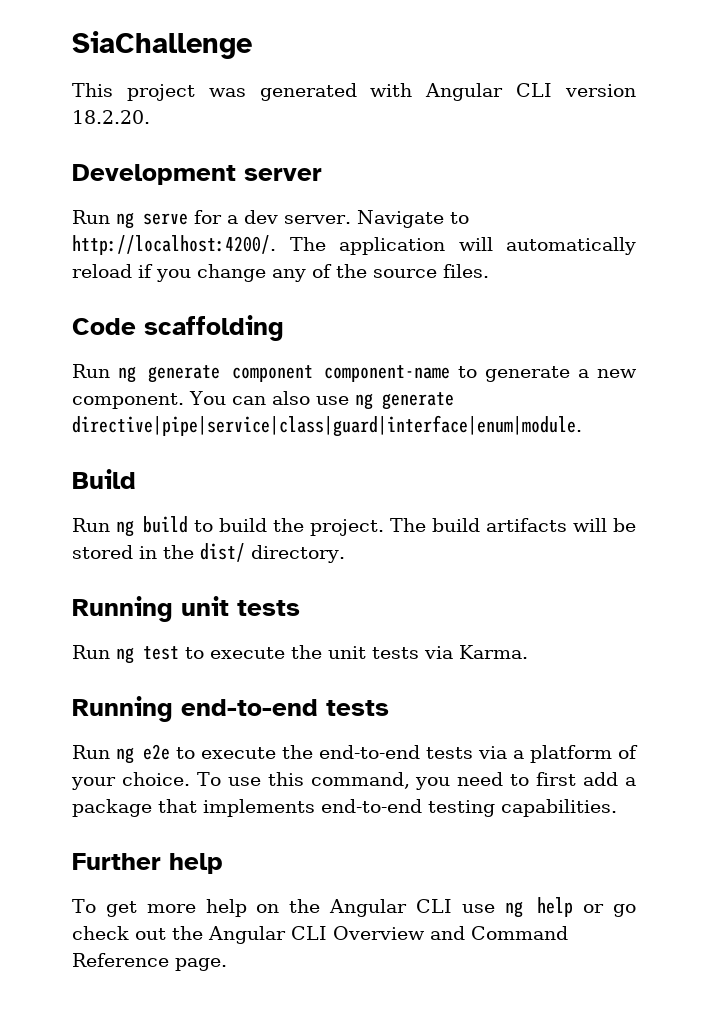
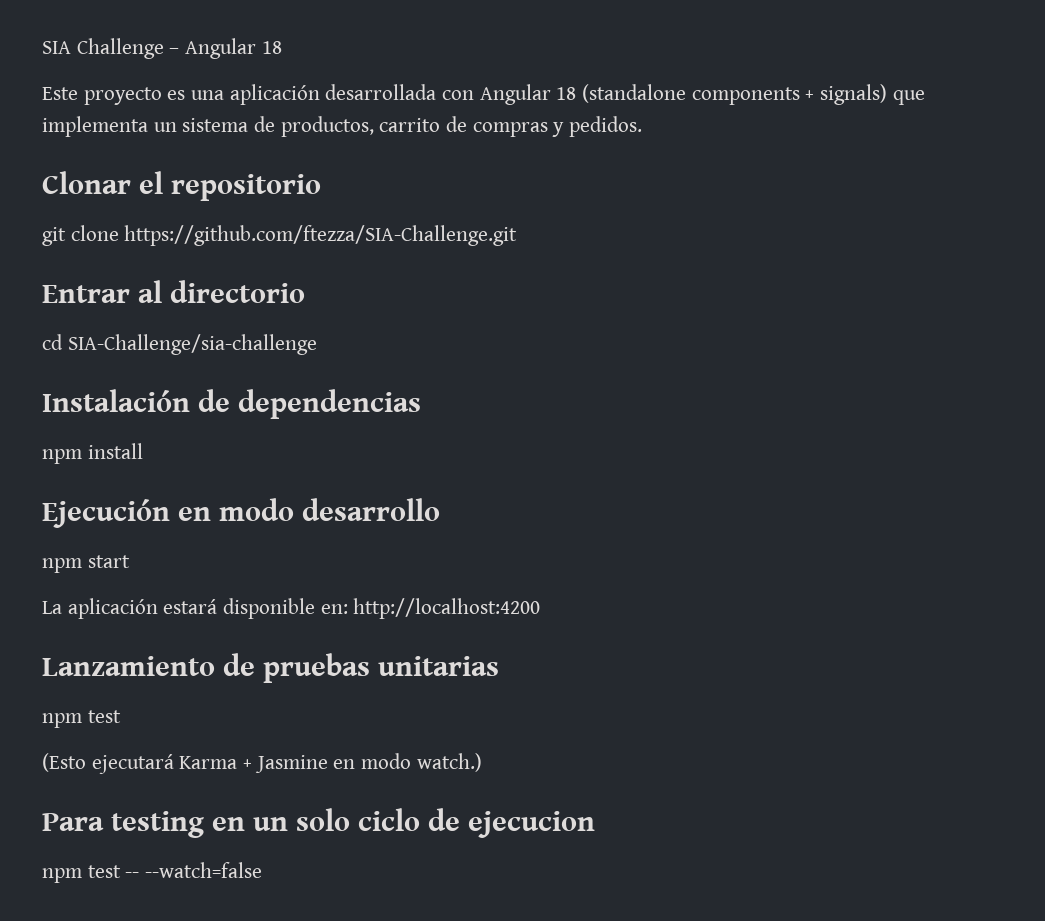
[72,31,252,59] [72,83,636,101] [72,110,150,124] [72,164,322,185] [72,210,469,229] [72,235,636,255] [72,264,489,282] [72,315,284,341] [72,364,638,383] [72,391,454,410] [72,415,582,437] [72,469,136,489] [72,516,636,537] [72,543,345,563] [72,596,300,622] [72,645,528,664] [72,696,389,722] [72,744,638,764] [71,772,637,790] [72,799,617,817] [72,853,223,874] [72,897,636,918] [72,926,568,944] [72,953,227,971] SiaChallenge // This project was generated with Angular CLI version 18.2.20. // Development server // Run ng serve for a dev server. Navigate to http://localhost:4200/. The application will automatically reload if you change any of the source files. // Code scaffolding // Run ng generate component component-name to generate a new component. You can also use ng generate directive|pipe|service|class|guard|interface|enum|module. // Build // Run ng build to build the project. The build artifacts will be stored in the dist/ directory. // Running unit tests // Run ng test to execute the unit tests via Karma. // Running end-to-end tests // Run ng e2e to execute the end-to-end tests via a platform of your choice. To use this command, you need to first add a package that implements end-to-end testing capabilities. // Further help // To get more help on the Angular CLI use ng help or go check out the Angular CLI Overview and Command Reference page. -> [42,38,282,59] [42,84,925,105] [42,116,643,137] [42,171,321,201] [42,225,518,246] [42,280,305,303] [42,334,317,355] [42,389,421,419] [42,443,143,464] [42,498,440,528] [42,555,130,573] [42,598,541,619] [42,653,499,683] [42,710,121,728] [42,753,482,774] [42,808,595,838] [42,862,263,883] SIA Challenge – Angular 18 // Este proyecto es una aplicación desarrollada con Angular 18 (standalone components + signals) que implementa un sistema de productos, carrito de compras y pedidos. // Clonar el repositorio // git clone https://github.com/ftezza/SIA-Challenge.git // Entrar al directorio // cd SIA-Challenge/sia-challenge // Instalación de dependencias // npm install // Ejecución en modo desarrollo // npm start // La aplicación estará disponible en: http://localhost:4200 // Lanzamiento de pruebas unitarias // npm test // (Esto ejecutará Karma + Jasmine en modo watch.) // Para testing en un solo ciclo de ejecucion // npm test -- --watch=false

